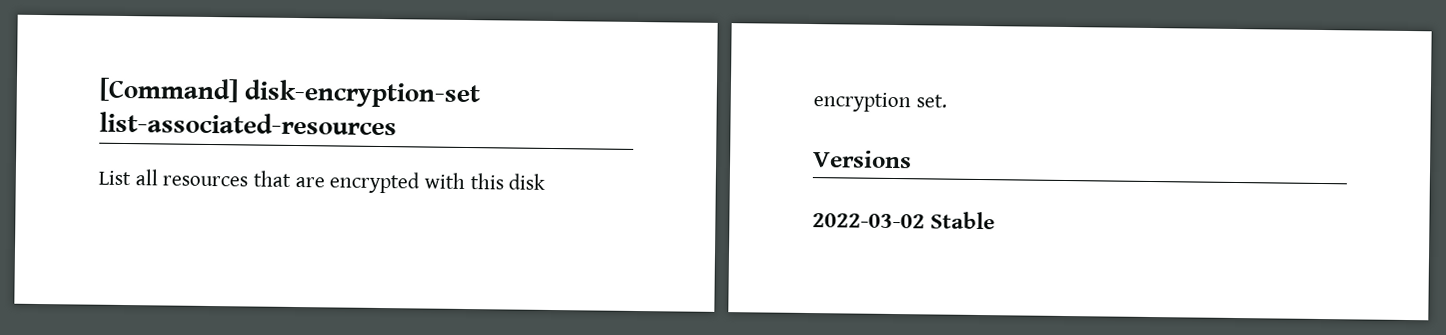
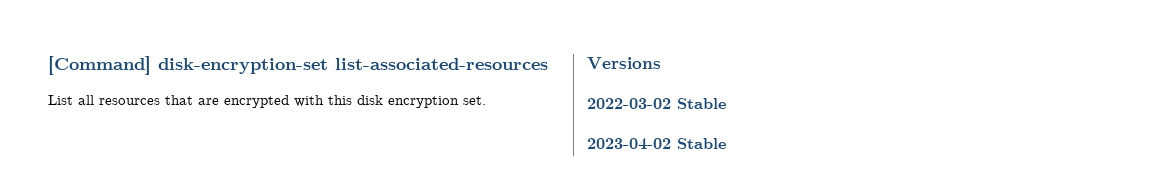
(996, 220) none -> [587,138,726,150] // 2023-04-02 Stable

